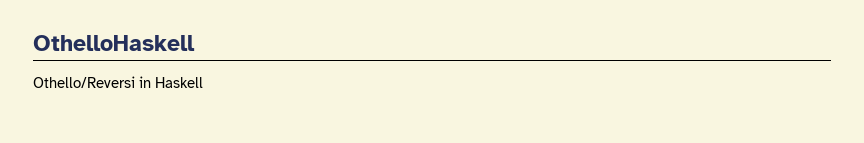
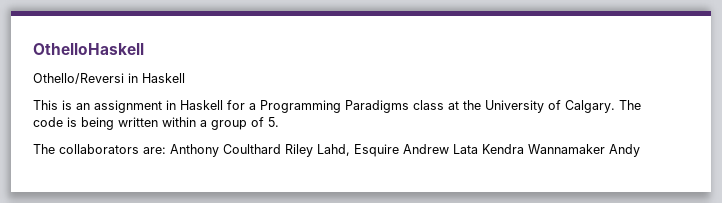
(203, 82) none -> [33,100,641,113] [33,117,279,130] [33,144,640,157] // This is an assignment in Haskell for a Programming Paradigms class at the University of Calgary. The code is being written within a group of 5. // The collaborators are: Anthony Coulthard Riley Lahd, Esquire Andrew Lata Kendra Wannamaker Andy

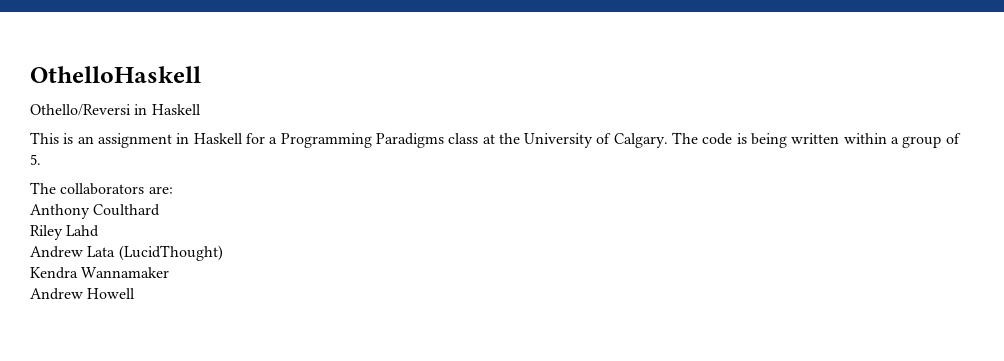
(166, 150) none -> (173, 190) //
[285,144,399,157] Riley Lahd, Esquire -> [30,225,100,240] // Riley Lahd //
(478, 149) none -> [118,245,223,261] (LucidThought) //
[609,144,640,157] Andy -> [30,288,136,300] // Andrew Howell

